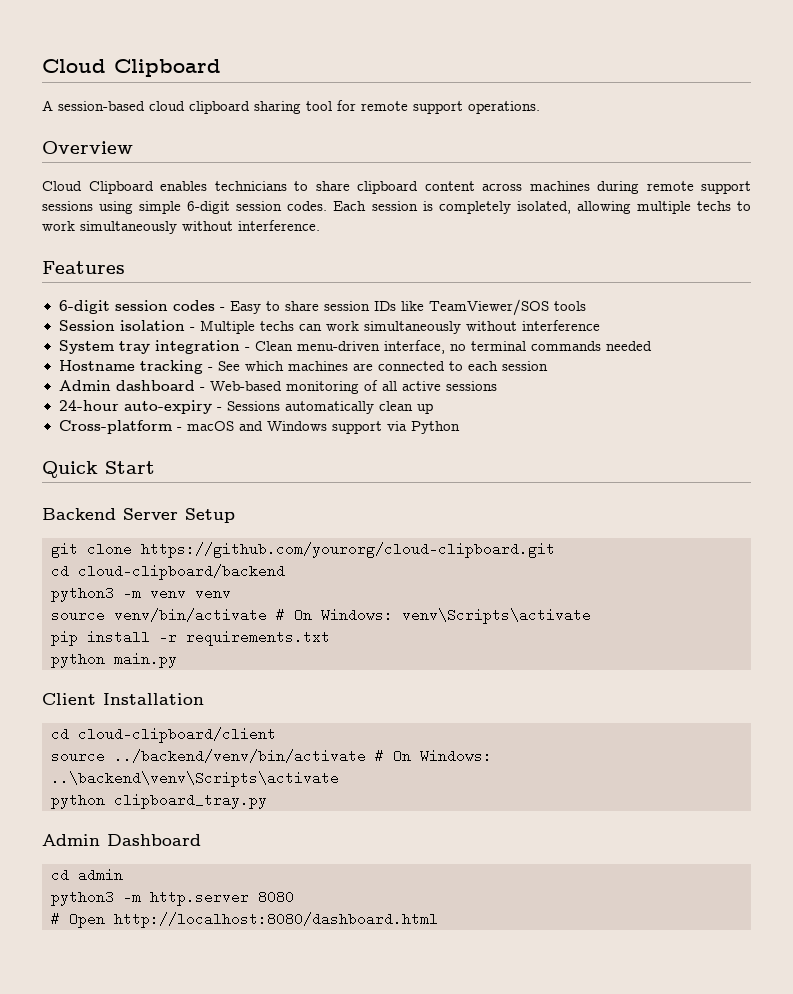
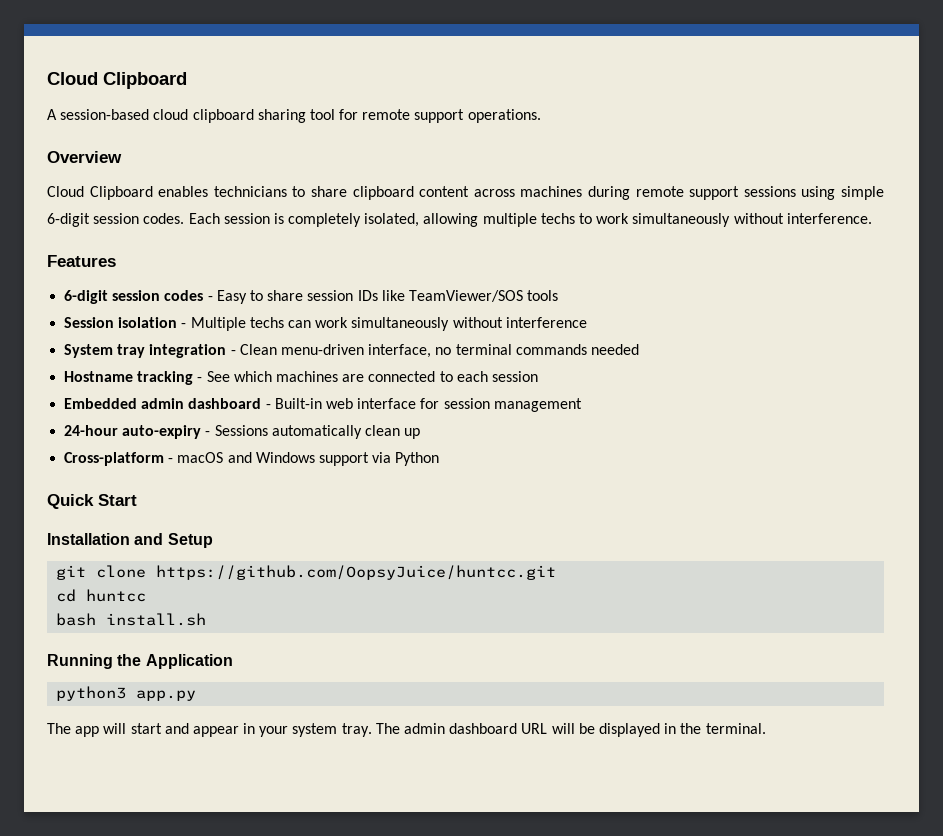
[58,380,497,394] Admin dashboard - Web-based monitoring of all active sessions -> [64,398,582,412] Embedded admin dashboard - Built-in web interface for session management
[42,508,178,520] Backend Server -> [47,533,164,545] Installation and
[141,542,555,558] [51,564,285,580] [51,586,231,602] [51,608,591,624] [51,630,330,646] [51,652,177,668] [42,693,204,705] [51,727,276,743] [51,749,492,763] [51,771,339,787] [51,793,267,809] [42,834,201,846] [51,868,123,882] [51,890,294,906] [51,912,438,928] https://github.com/yourorg/cloud-clipboard.git // cd cloud-clipboard/backend // python3 -m venv venv // source venv/bin/activate # On Windows: venv\Scripts\activate // pip install -r requirements.txt // python main.py // Client Installation // cd cloud-clipboard/client // source ../backend/venv/bin/activate # On Windows: ..\backend\venv\Scripts\activate // python clipboard_tray.py // Admin Dashboard // cd admin // python3 -m http.server 8080 // # Open http://localhost:8080/dashboard.html -> [156,565,557,580] [56,589,147,602] [56,613,207,626] [47,654,233,669] [56,686,197,701] [47,723,766,737] https://github.com/OopsyJuice/huntcc.git // cd huntcc // bash install.sh // Running the Application // python3 app.py // The app will start and appear in your system tray. The admin dashboard URL will be displayed in the terminal.

